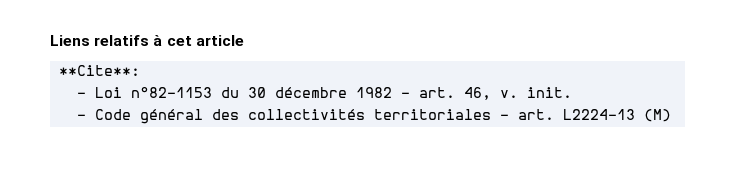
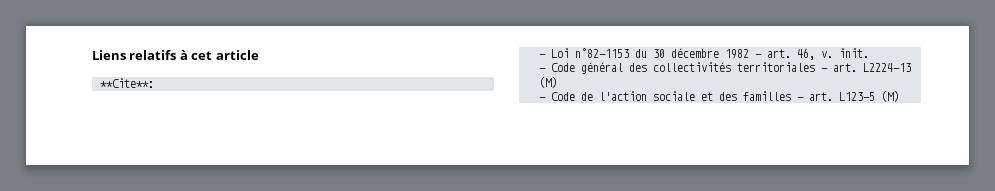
(672, 115) none -> [538,90,899,102] // - Code de l'action sociale et des familles - art. L123-5 (M)

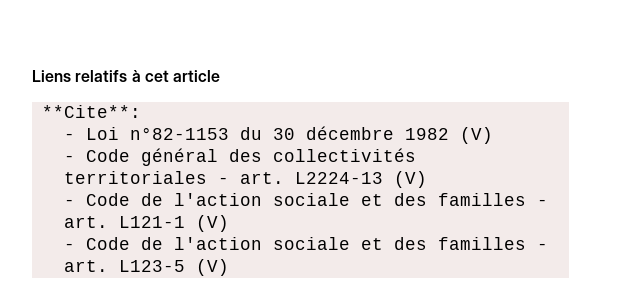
[754,48,869,60] - art. 46, v. init. -> [459,127,493,144] (V)
[538,76,557,88] (M) -> [393,171,427,188] [63,193,548,206] [63,215,229,232] (V) // - Code de l'action sociale et des familles - art. L121-1 (V)
[880,90,899,102] (M) -> [195,259,229,276] (V)

